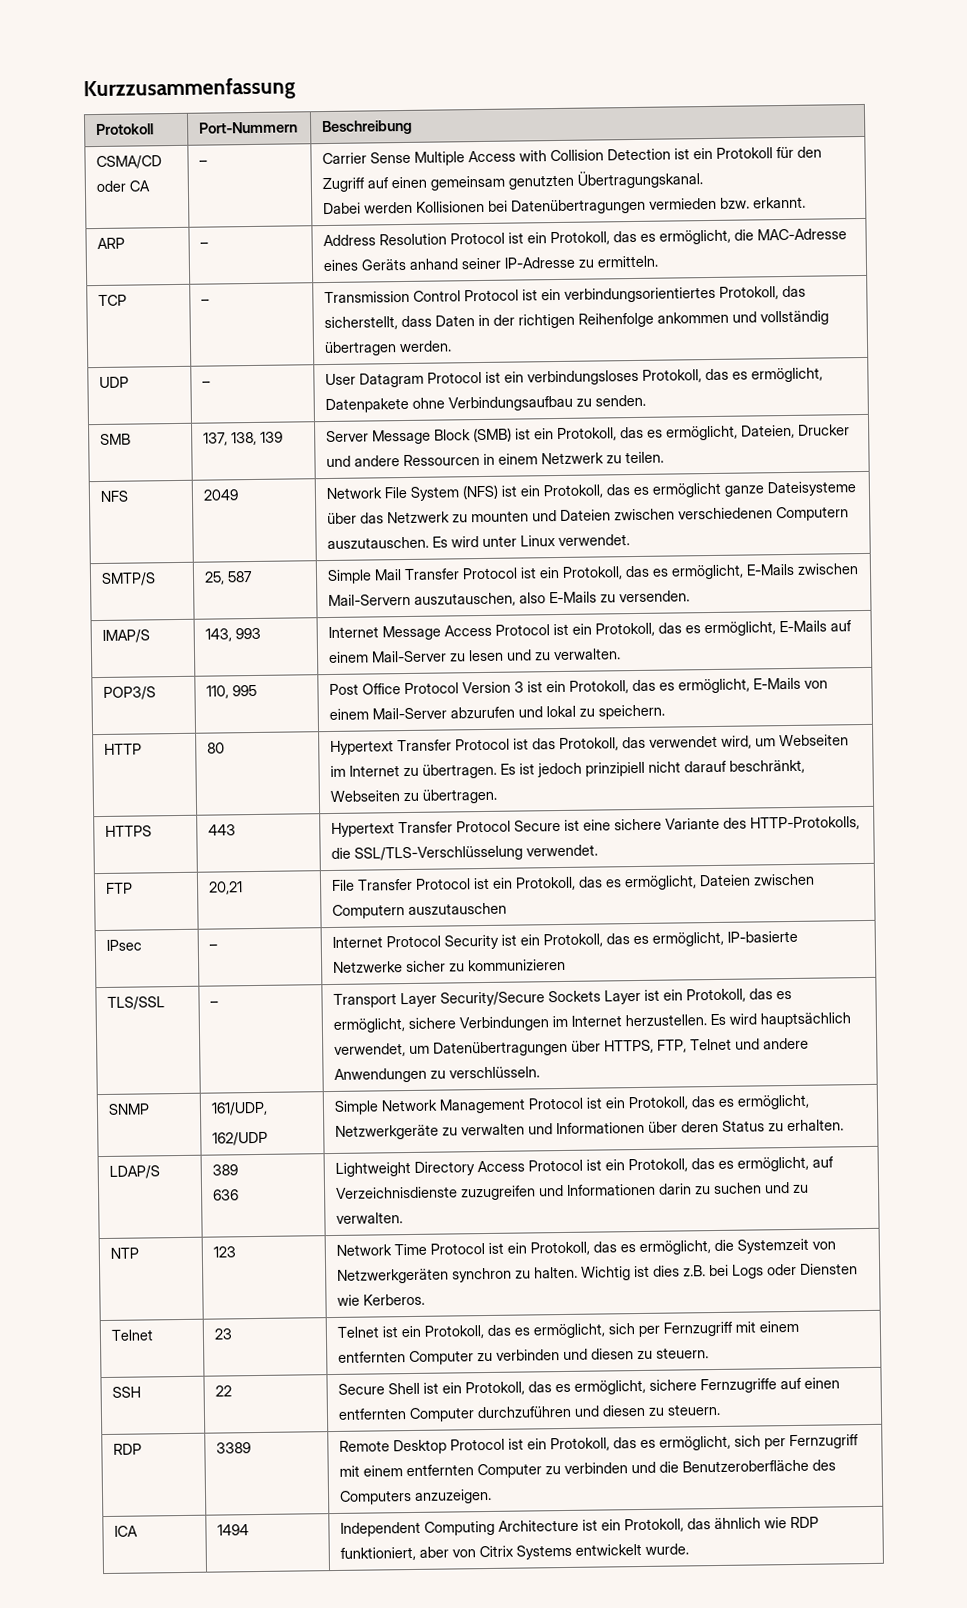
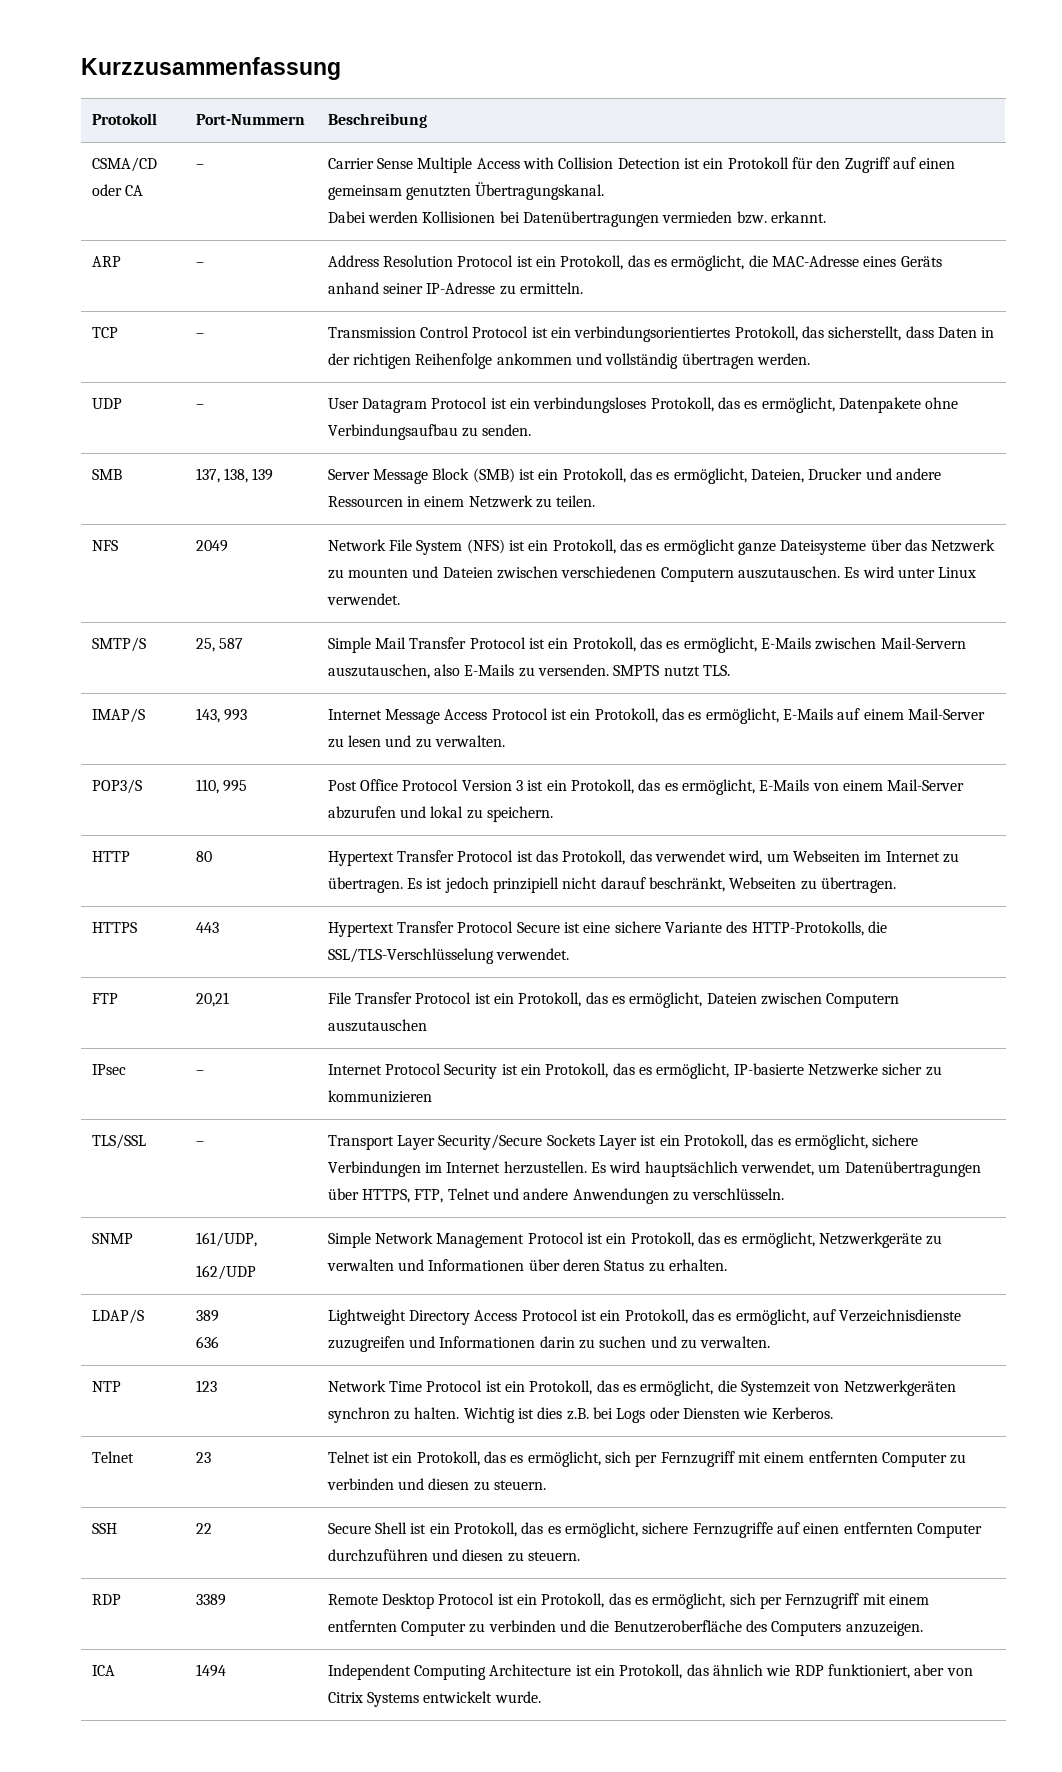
(691, 596) none -> [613,665,731,677] SMPTS nutzt TLS.

